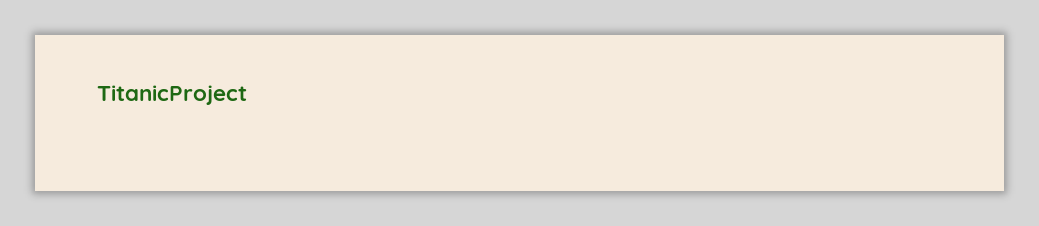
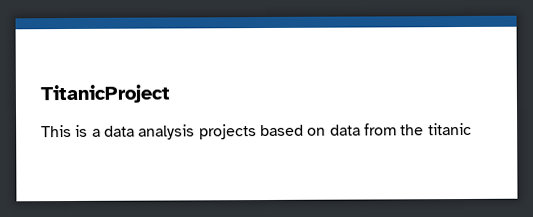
(247, 95) none -> [41,122,472,140] // This is a data analysis projects based on data from the titanic

